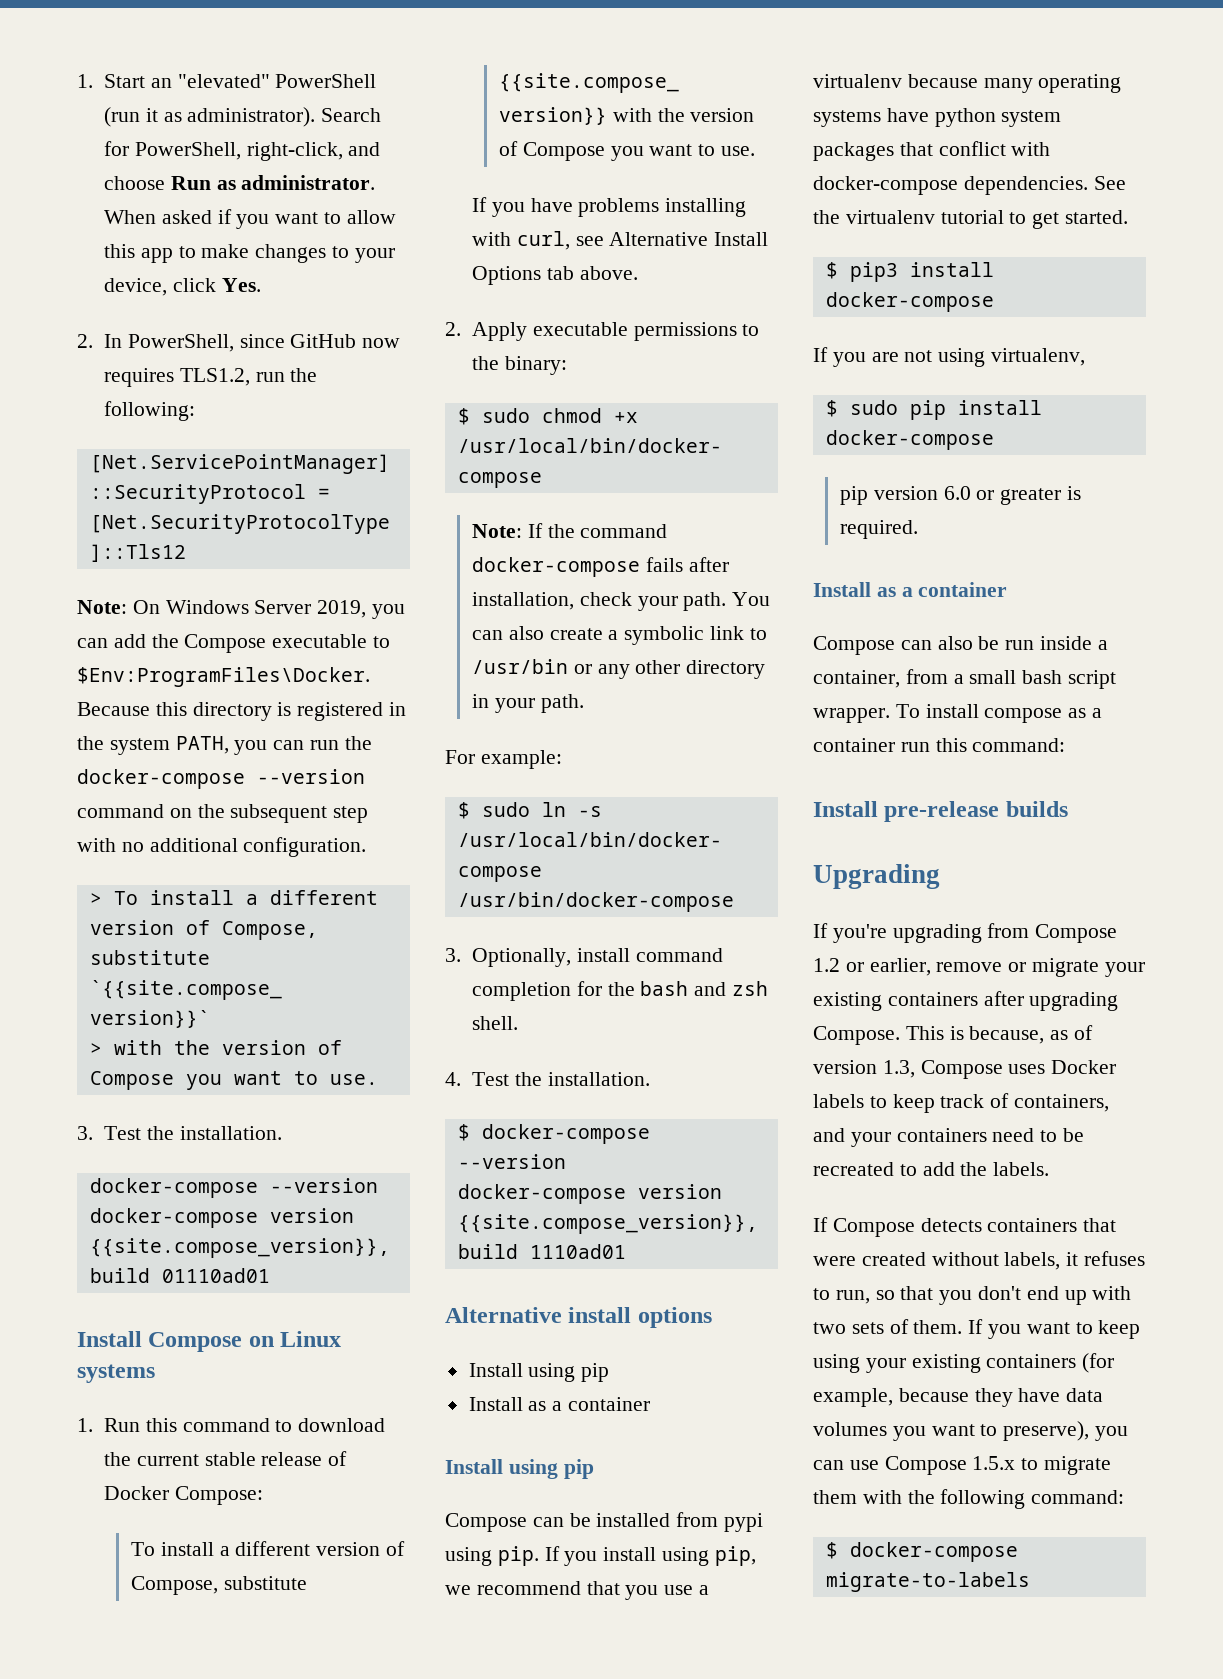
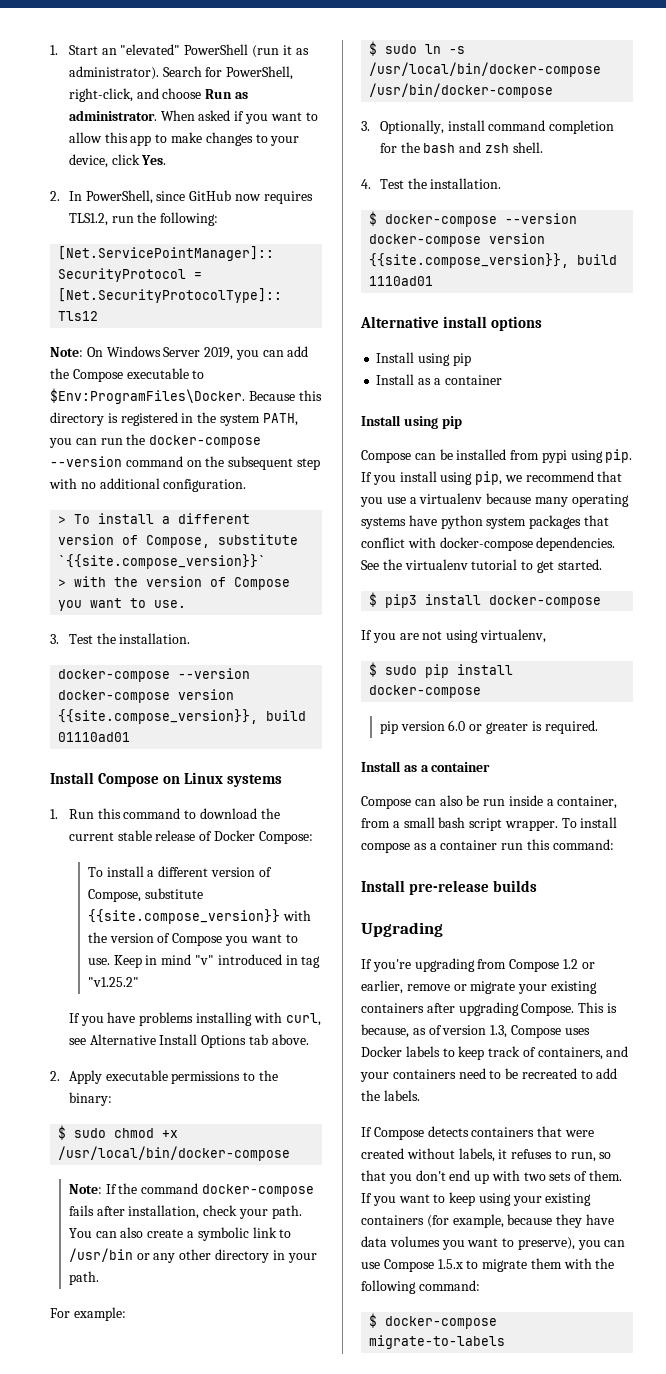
(756, 151) none -> [113,954,321,968] [87,977,139,987] Keep in mind "v" introduced in tag "v1.25.2"

